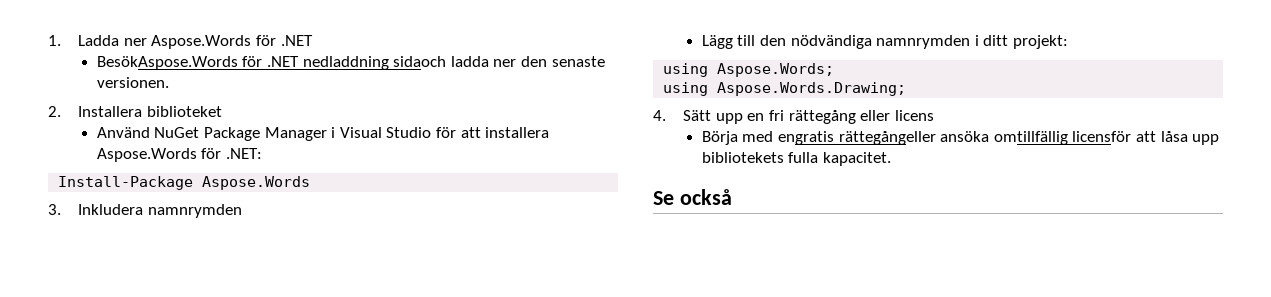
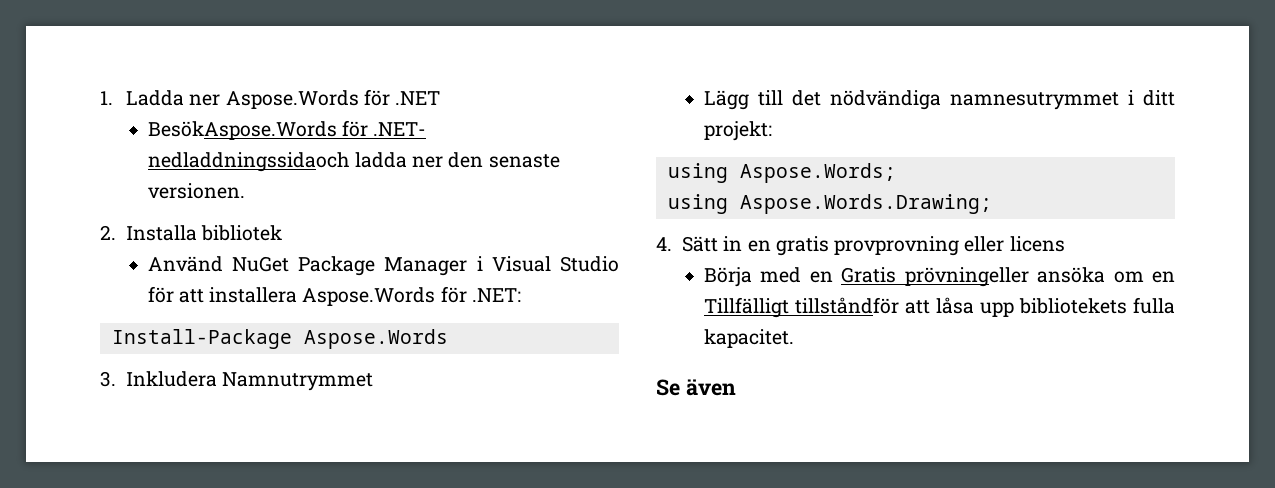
[267,56,447,70] .NET nedladdning sidaoch -> [373,122,427,136] [147,152,350,172] .NET- nedladdningssidaoch
[78,106,222,117] Installera biblioteket -> [126,225,283,241] Installa bibliotek
[147,204,242,218] namnrymden -> [222,372,374,391] Namnutrymmet
[760,35,971,49] den nödvändiga namnrymden -> [791,90,1119,110] det nödvändiga namnesutrymmet
[715,110,856,124] upp en fri rättegång -> [723,236,960,256] in en gratis provprovning
[778,131,1132,145] engratis rättegångeller ansöka omtillfällig licensför -> [809,267,1175,287] [703,297,899,318] en Gratis prövningeller ansöka om en Tillfälligt tillståndför
[679,189,732,205] också -> [685,379,736,396] även

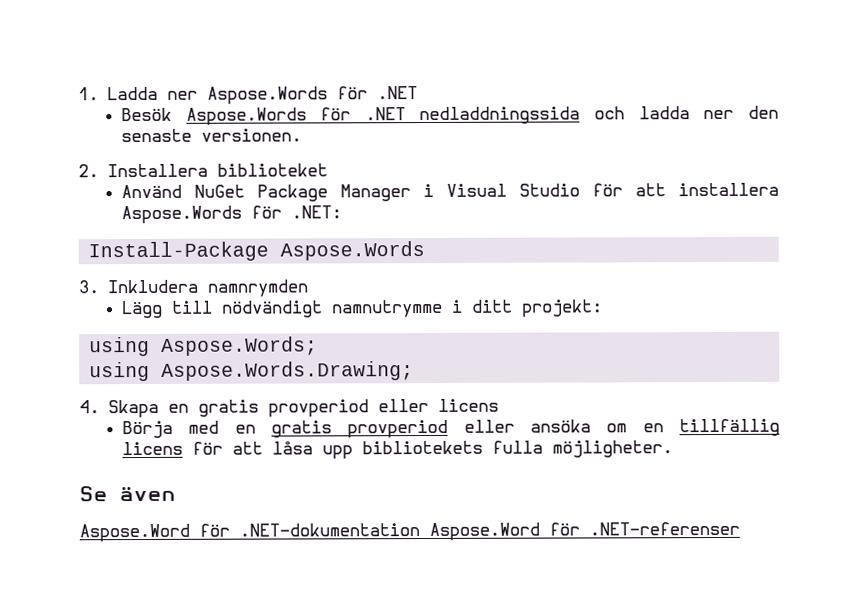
[147,120,427,140] [147,152,350,172] BesökAspose.Words för .NET- nedladdningssidaoch -> [120,106,626,126] Besök Aspose.Words för .NET nedladdningssida och
[126,225,283,241] Installa bibliotek -> [106,163,328,178] Installera biblioteket
[222,372,374,391] Namnutrymmet -> [206,279,308,297] namnrymden
[791,90,1119,110] det nödvändiga namnesutrymmet -> [220,299,443,318] nödvändigt namnutrymme
[682,236,960,256] Sätt in en gratis provprovning -> [107,399,369,419] Skapa en gratis provperiod
[841,267,1175,287] [703,297,899,318] Gratis prövningeller ansöka om en Tillfälligt tillståndför -> [270,418,780,439] [121,441,223,456] gratis provperiod eller ansöka om en tillfällig licens för
[703,329,794,348] kapacitet. -> [551,440,673,458] möjligheter.
(736, 387) none -> [79,521,740,543] // Aspose.Word för .NET-dokumentation Aspose.Word för .NET-referenser

